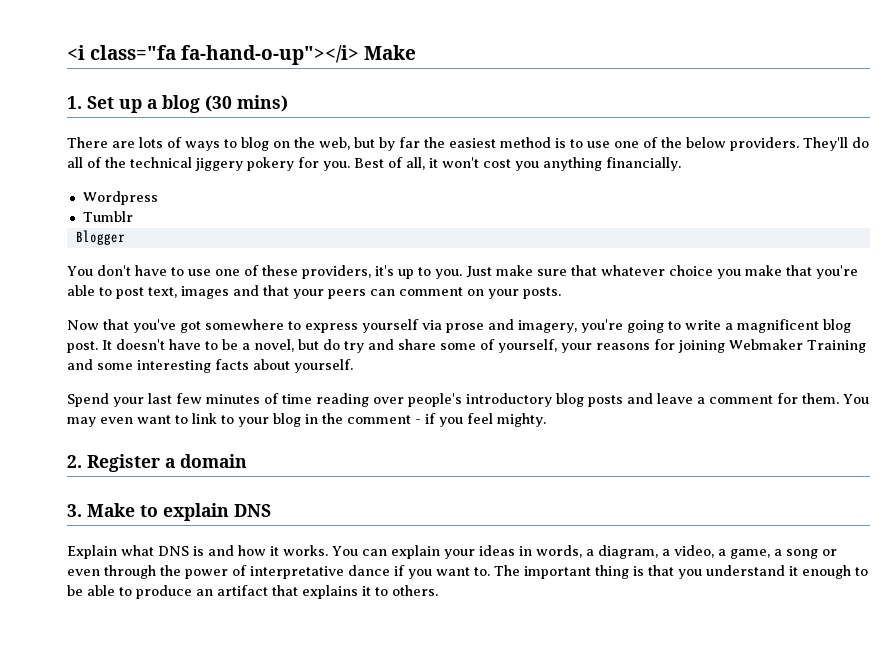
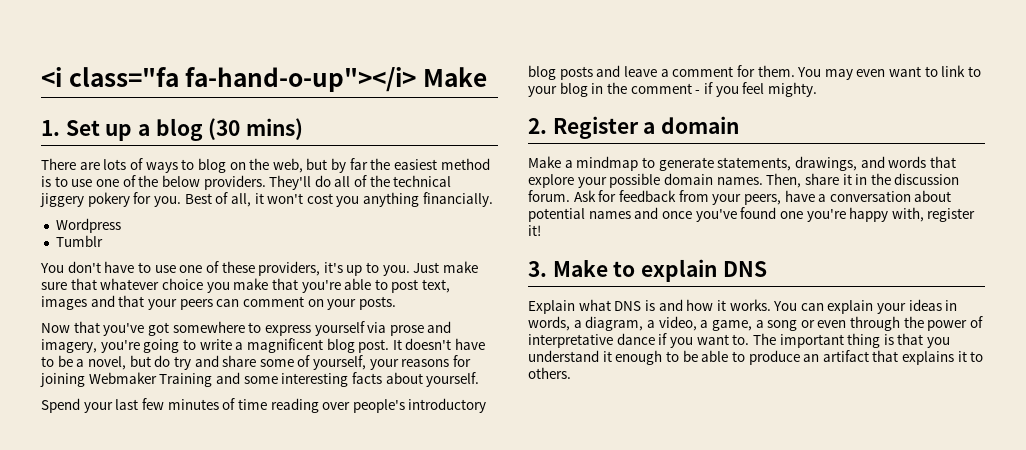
[75,230,125,245] // Blogger -> (103, 241) none
(247, 461) none -> [528,156,956,171] [528,173,960,188] [528,190,952,205] [528,207,976,222] [528,225,541,236] // Make a mindmap to generate statements, drawings, and words that explore your possible domain names. Then, share it in the discussion forum. Ask for feedback from your peers, have a conversation about potential names and once you've found one you're happy with, register it!

